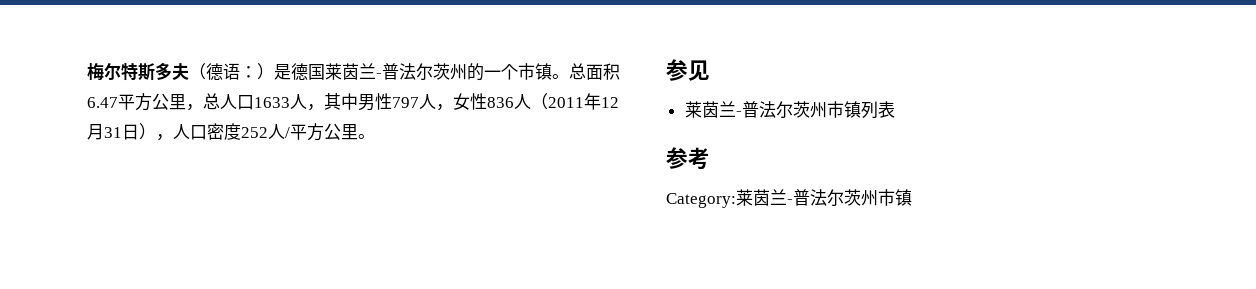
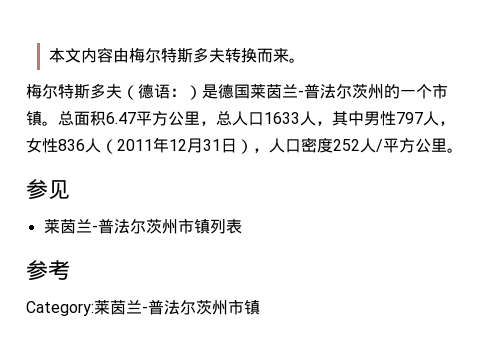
(87, 72) none -> [48,47,305,63] 本文内容由梅尔特斯多夫转换而来。 //

